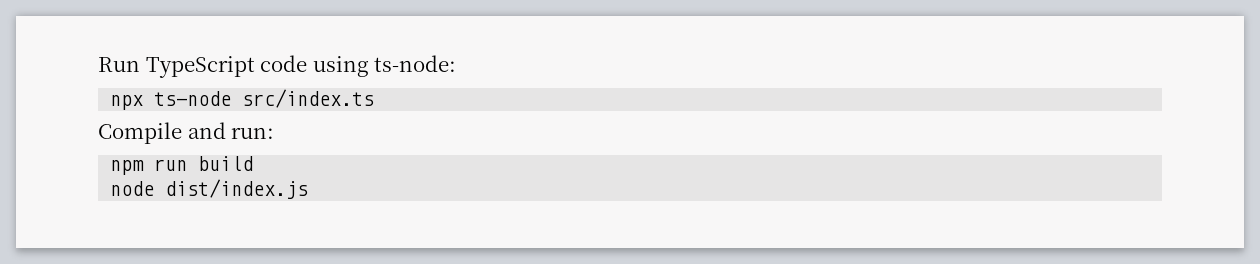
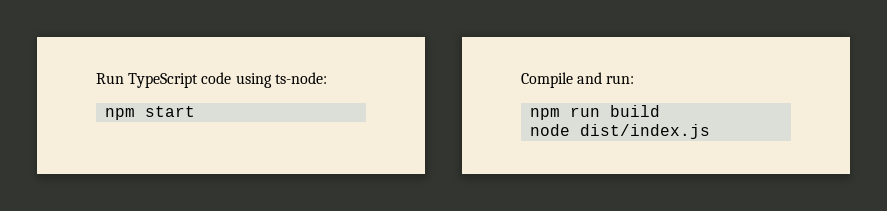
[110,89,375,110] npx ts-node src/index.ts -> [105,106,196,120] npm start

